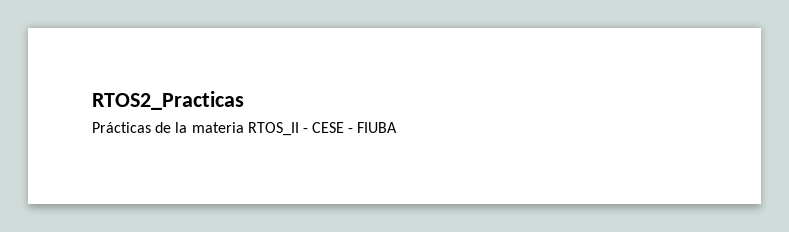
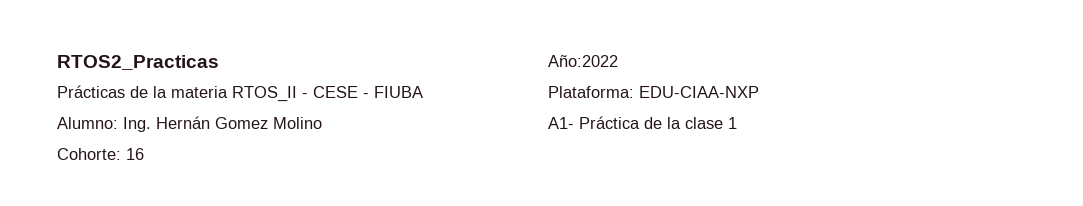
(398, 127) none -> [57,116,322,132] [57,148,144,160] [548,55,618,67] [548,86,759,98] [548,116,737,129] // Alumno: Ing. Hernán Gomez Molino // Cohorte: 16 // Año:2022 // Plataforma: EDU-CIAA-NXP // A1- Práctica de la clase 1

